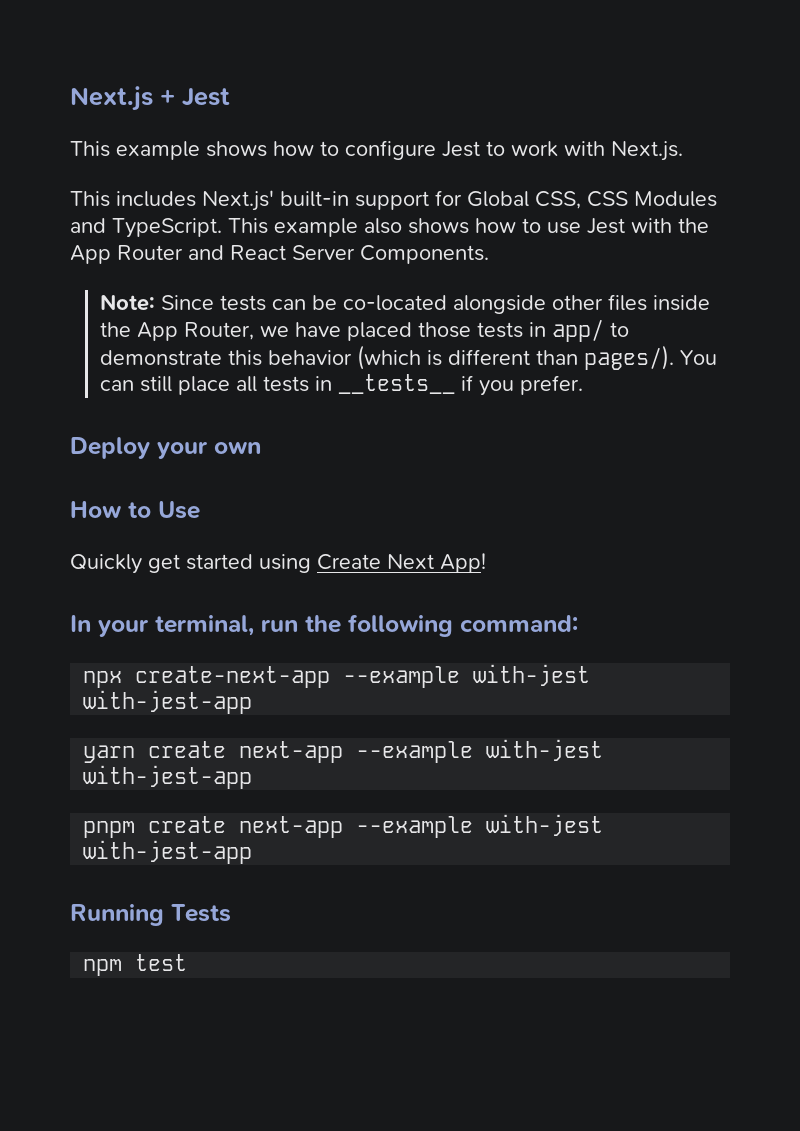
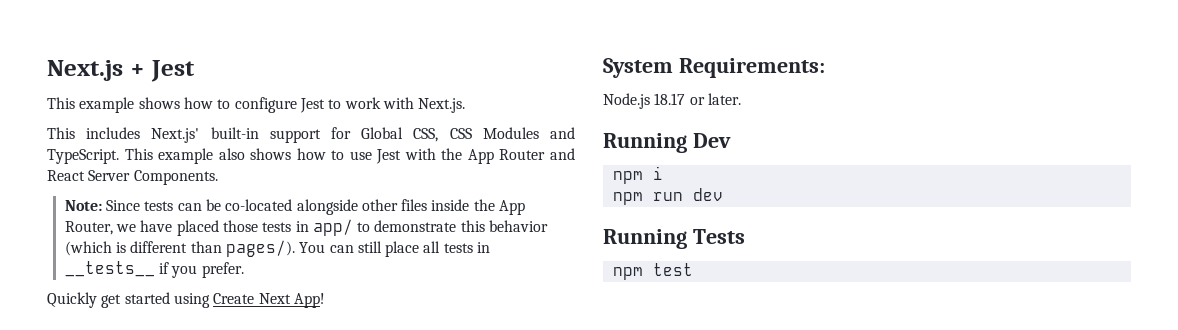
[70,437,261,459] [70,501,200,519] // Deploy your own // How to Use -> (244, 270) none
[70,614,578,637] [83,664,591,688] [83,690,253,714] [83,739,604,763] [83,765,253,789] [83,814,604,838] [83,840,253,864] In your terminal, run the following command: // npx create-next-app --example with-jest with-jest-app // yarn create next-app --example with-jest with-jest-app // pnpm create next-app --example with-jest with-jest-app -> [603,58,825,78] [603,93,741,109] [603,133,731,153] [612,166,663,184] [612,188,723,205] System Requirements: // Node.js 18.17 or later. // Running Dev // npm i // npm run dev

